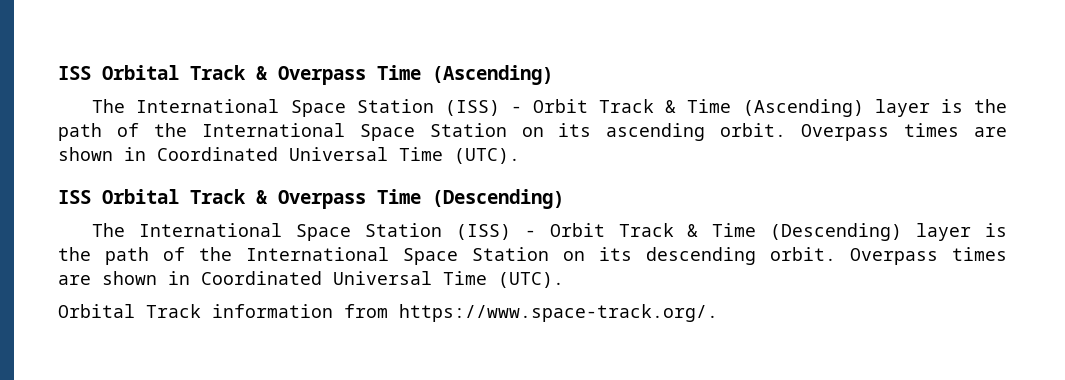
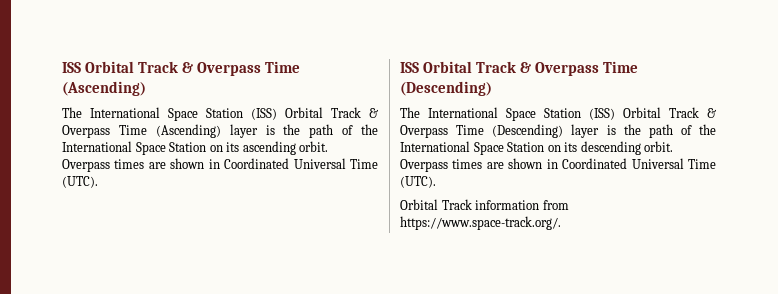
[510,99,677,113] - Orbit Track & -> [285,107,378,118] [62,125,110,138] Orbital Track & Overpass
[524,223,699,237] - Orbit Track & -> [623,107,716,118] [400,125,448,138] Orbital Track & Overpass

